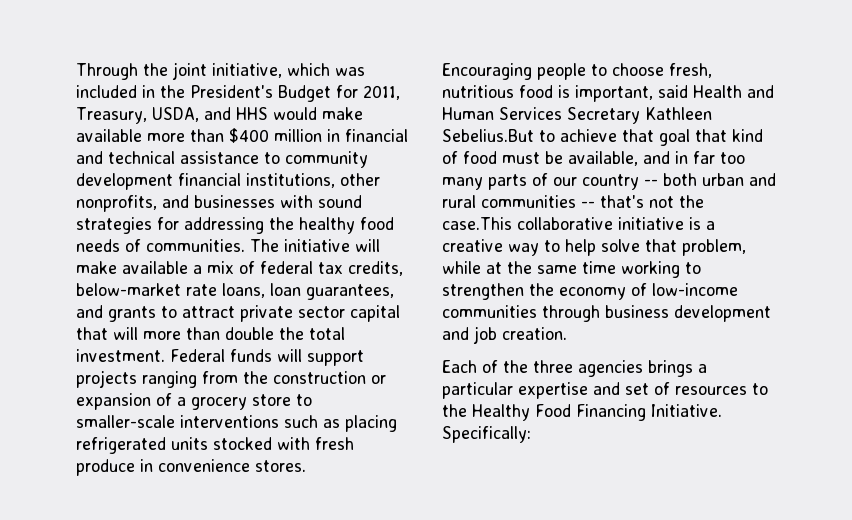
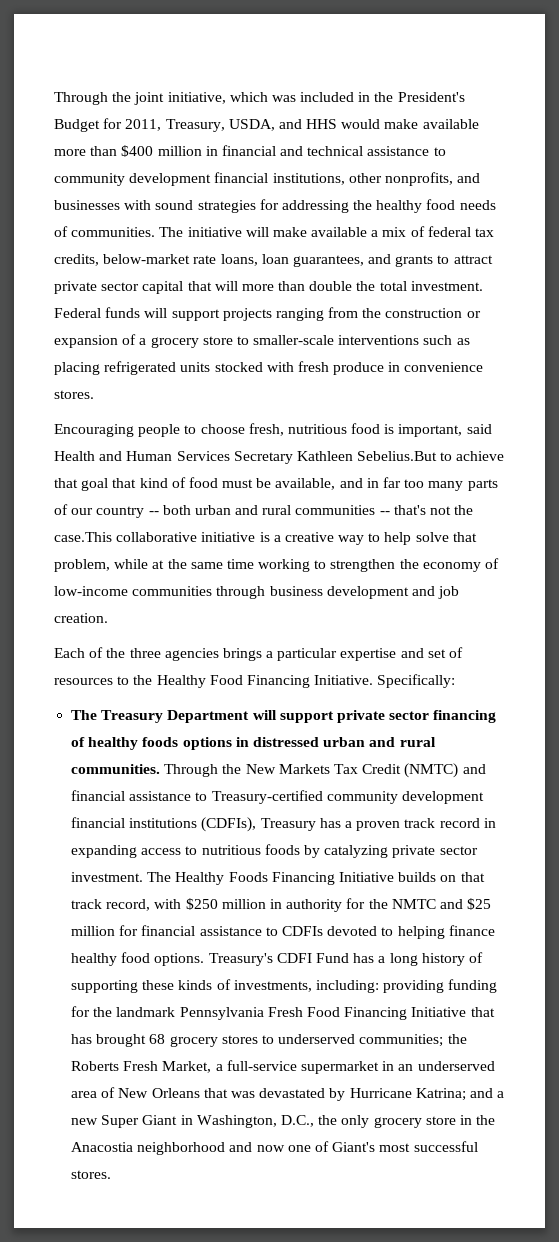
(531, 434) none -> [71,710,497,723] [71,737,436,750] [71,763,486,778] [71,790,484,804] [71,817,496,832] [71,844,478,858] [71,872,485,885] [71,898,492,912] [71,925,495,939] [71,952,483,966] [71,979,498,993] [71,1006,495,1020] [71,1034,467,1047] [71,1060,495,1074] [71,1087,505,1101] [71,1115,496,1128] [71,1141,478,1155] [71,1170,112,1179] // The Treasury Department will support private sector financing of healthy foods options in distressed urban and rural communities. Through the New Markets Tax Credit (NMTC) and financial assistance to Treasury-certified community development financial institutions (CDFIs), Treasury has a proven track record in expanding access to nutritious foods by catalyzing private sector investment. The Healthy Foods Financing Initiative builds on that track record, with $250 million in authority for the NMTC and $25 million for financial assistance to CDFIs devoted to helping finance healthy food options. Treasury's CDFI Fund has a long history of supporting these kinds of investments, including: providing funding for the landmark Pennsylvania Fresh Food Financing Initiative that has brought 68 grocery stores to underserved communities; the Roberts Fresh Market, a full-service supermarket in an underserved area of New Orleans that was devastated by Hurricane Katrina; and a new Super Giant in Washington, D.C., the only grocery store in the Anacostia neighborhood and now one of Giant's most successful stores.

